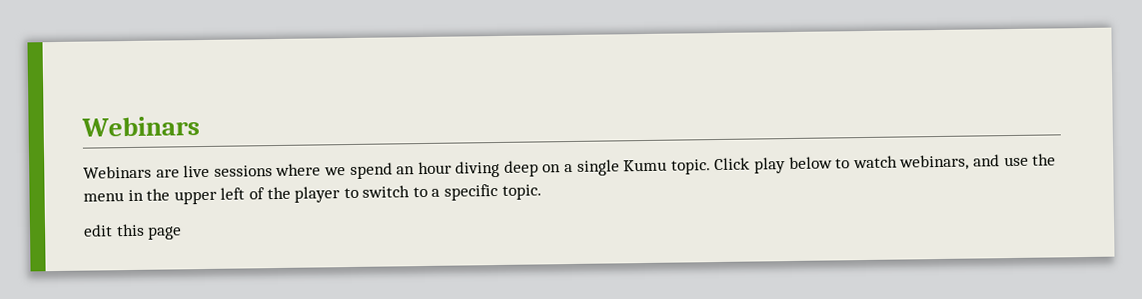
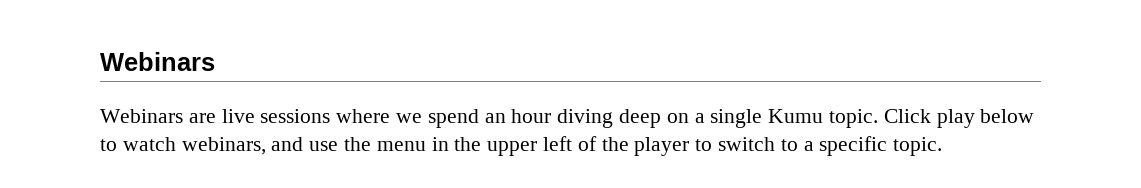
[83,223,183,240] // edit this page -> (943, 146) none

